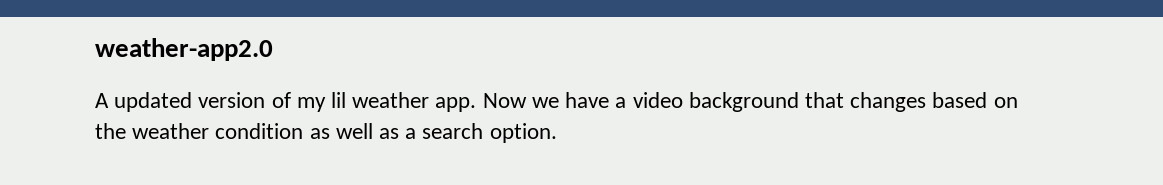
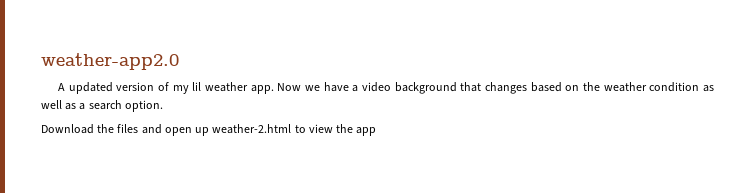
(557, 133) none -> [41,124,377,136] // Download the files and open up weather-2.html to view the app

